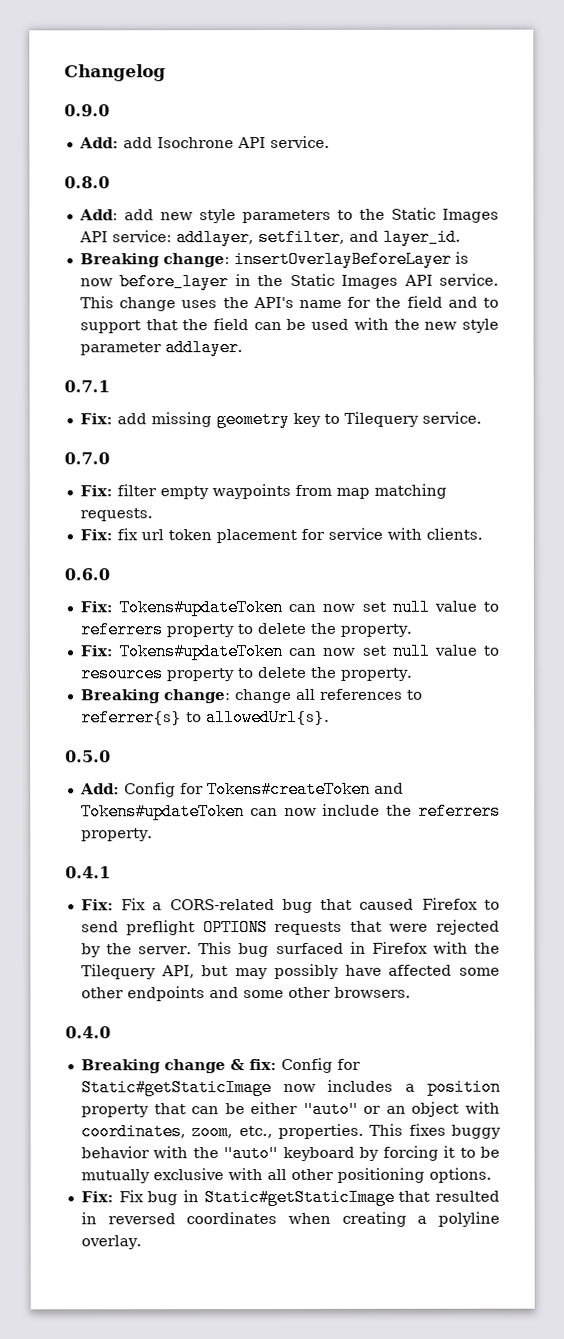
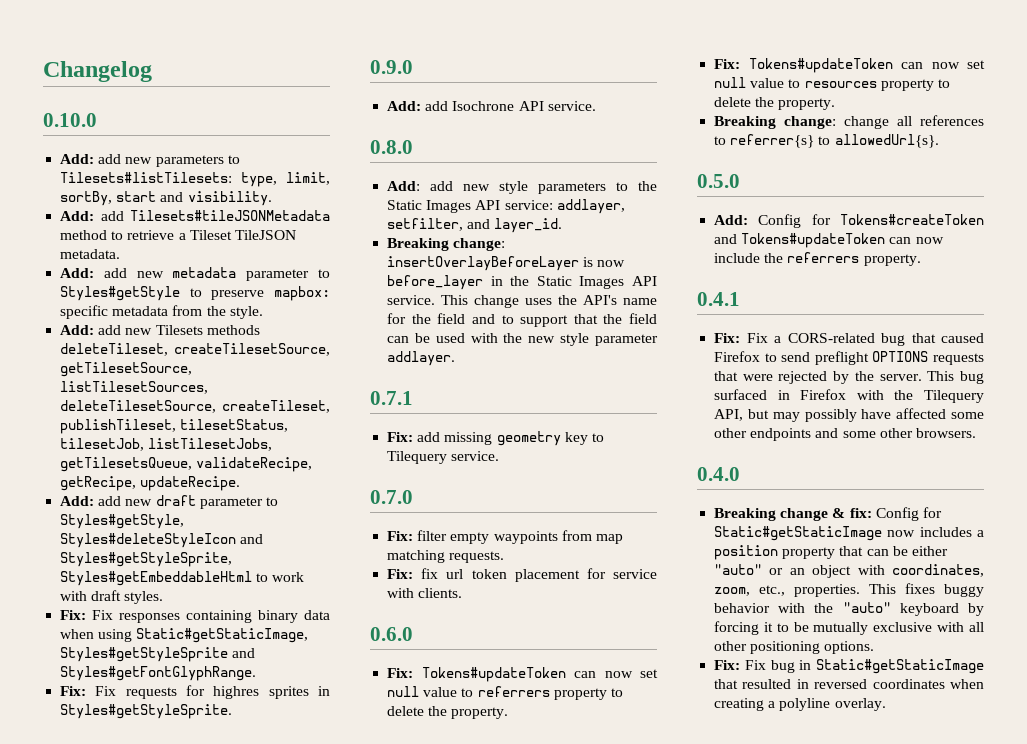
(166, 73) none -> [43,113,97,127] [60,154,240,167] [60,172,330,187] [60,191,272,206] [60,210,330,221] [60,230,296,240] [60,249,121,259] [60,267,330,281] [60,286,330,301] [60,305,263,319] [60,325,260,335] [60,343,330,356] [60,362,193,377] [60,381,209,394] [60,400,330,413] [60,419,289,434] [60,438,273,451] [60,457,313,472] [60,476,241,491] [60,495,278,509] [60,514,185,529] [60,533,264,548] [60,552,233,567] [60,571,305,586] [60,590,164,604] [60,610,330,623] [60,628,309,643] [60,647,256,662] [60,666,257,681] [60,685,330,699] [60,704,233,719] // 0.10.0 // Add: add new parameters to Tilesets#listTilesets: type, limit, sortBy, start and visibility. // Add: add Tilesets#tileJSONMetadata method to retrieve a Tileset TileJSON metadata. // Add: add new metadata parameter to Styles#getStyle to preserve mapbox: specific metadata from the style. // Add: add new Tilesets methods deleteTileset, createTilesetSource, getTilesetSource, listTilesetSources, deleteTilesetSource, createTileset, publishTileset, tilesetStatus, tilesetJob, listTilesetJobs, getTilesetsQueue, validateRecipe, getRecipe, updateRecipe. // Add: add new draft parameter to Styles#getStyle, Styles#deleteStyleIcon and Styles#getStyleSprite, Styles#getEmbeddableHtml to work with draft styles. // Fix: Fix responses containing binary data when using Static#getStaticImage, Styles#getStyleSprite and Styles#getFontGlyphRange. // Fix: Fix requests for highres sprites in Styles#getStyleSprite.

